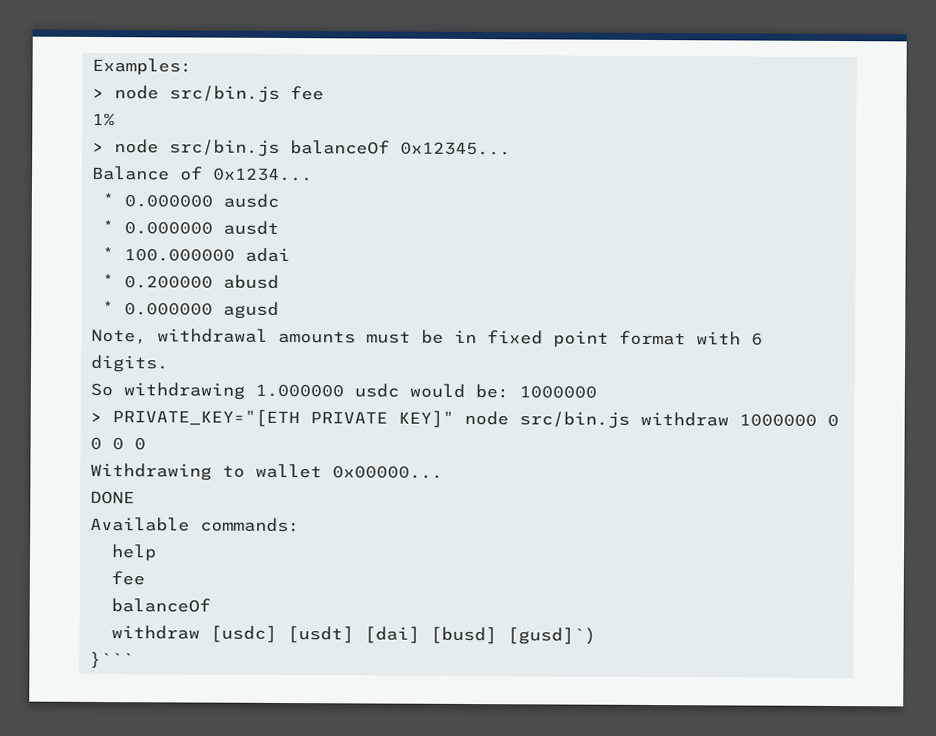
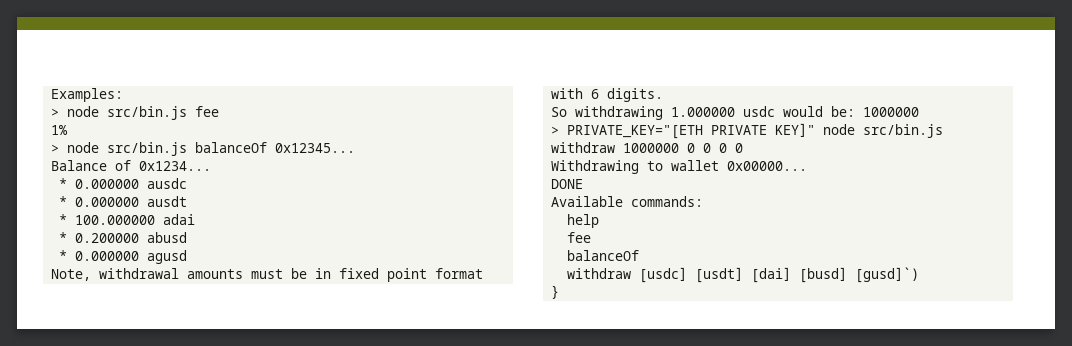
[89,651,135,669] }``` -> [551,285,560,299] }

